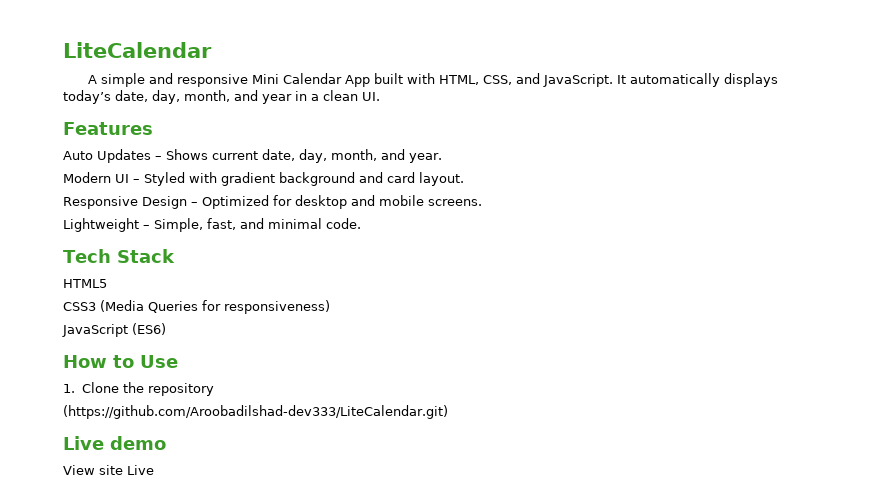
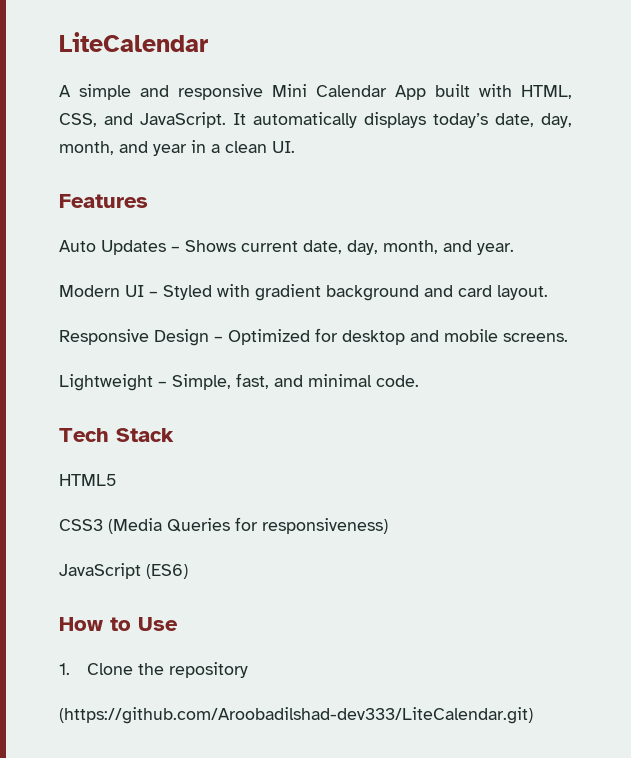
[63,436,166,450] [63,465,154,475] // Live demo // View site Live -> (533, 715) none

